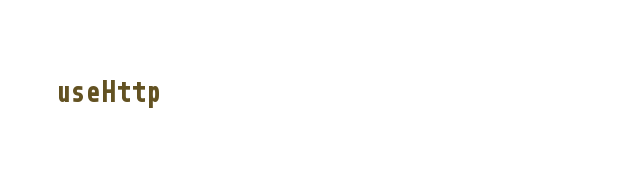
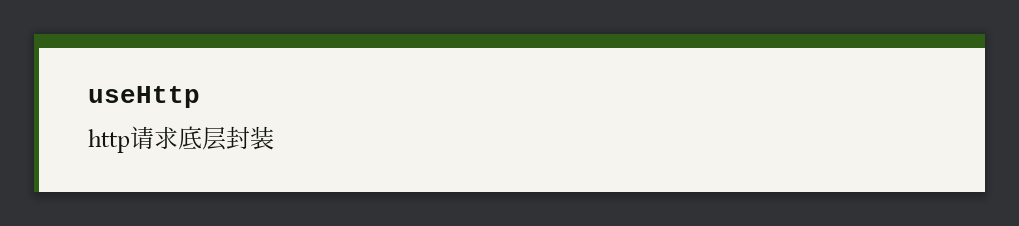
(160, 94) none -> [88,126,274,153] // http请求底层封装

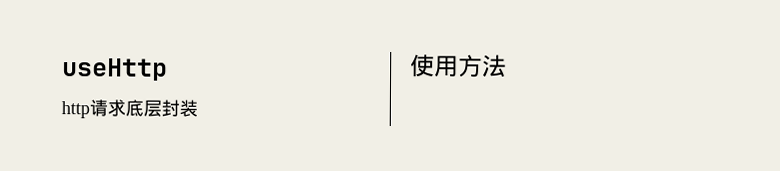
(274, 138) none -> [410,54,507,78] // 使用方法

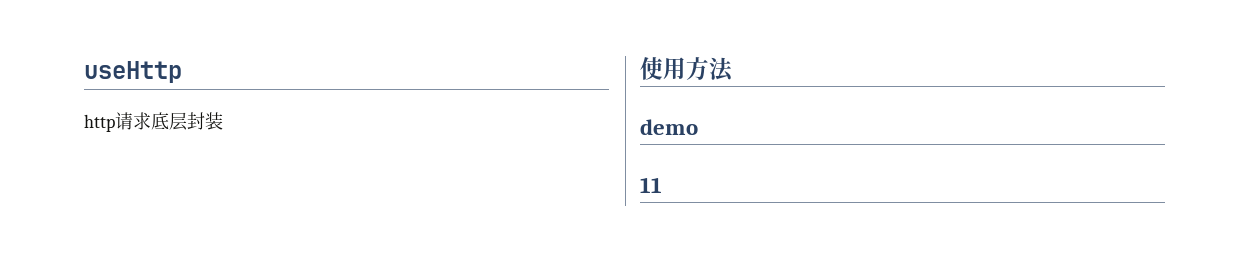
(507, 66) none -> [640,119,698,135] [640,177,662,193] // demo // 11

